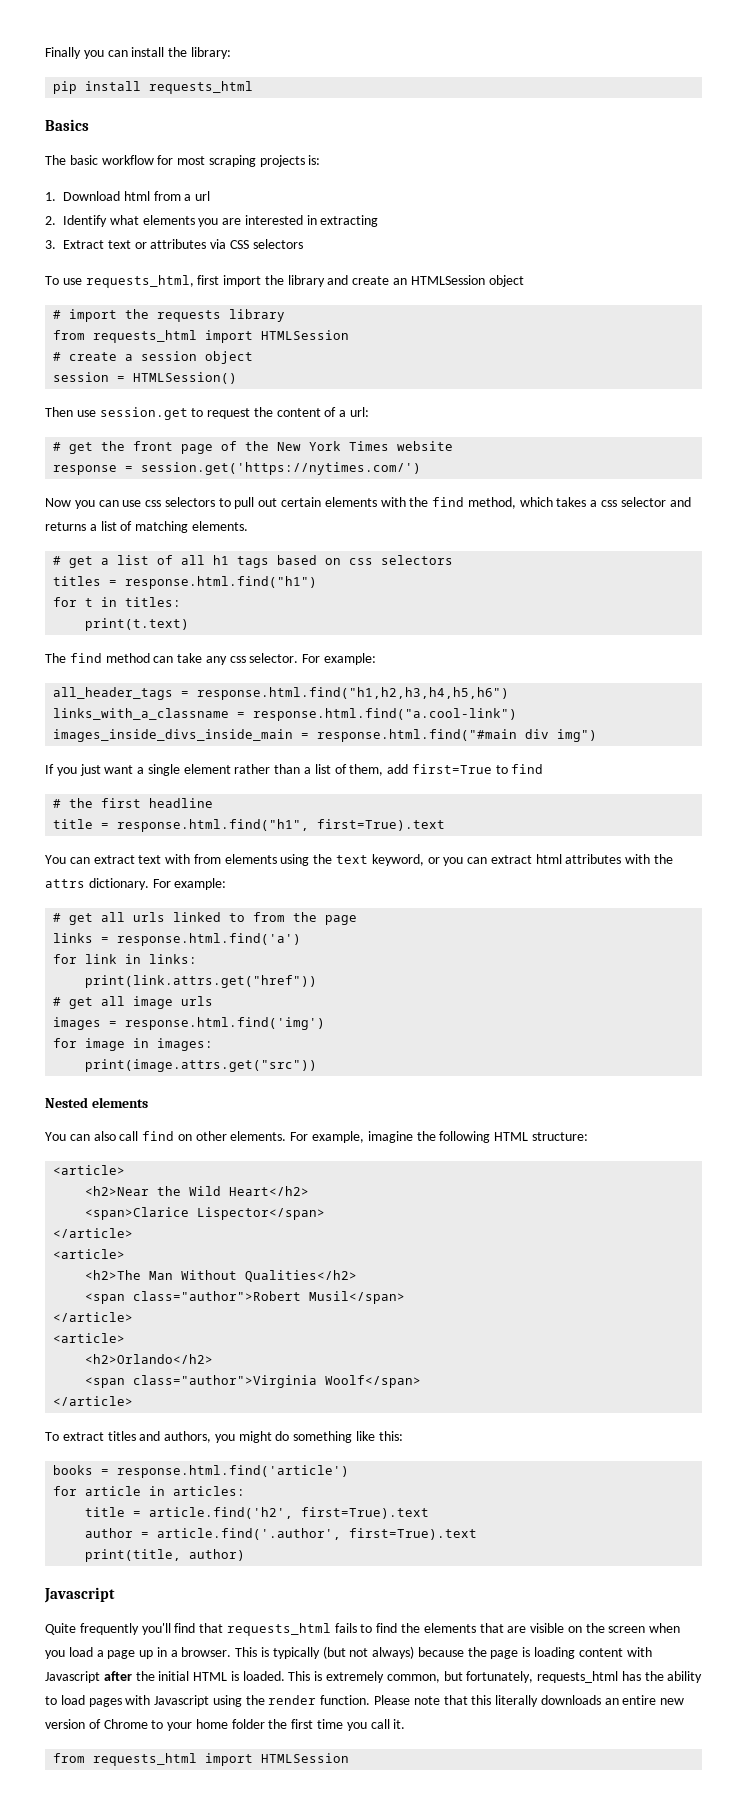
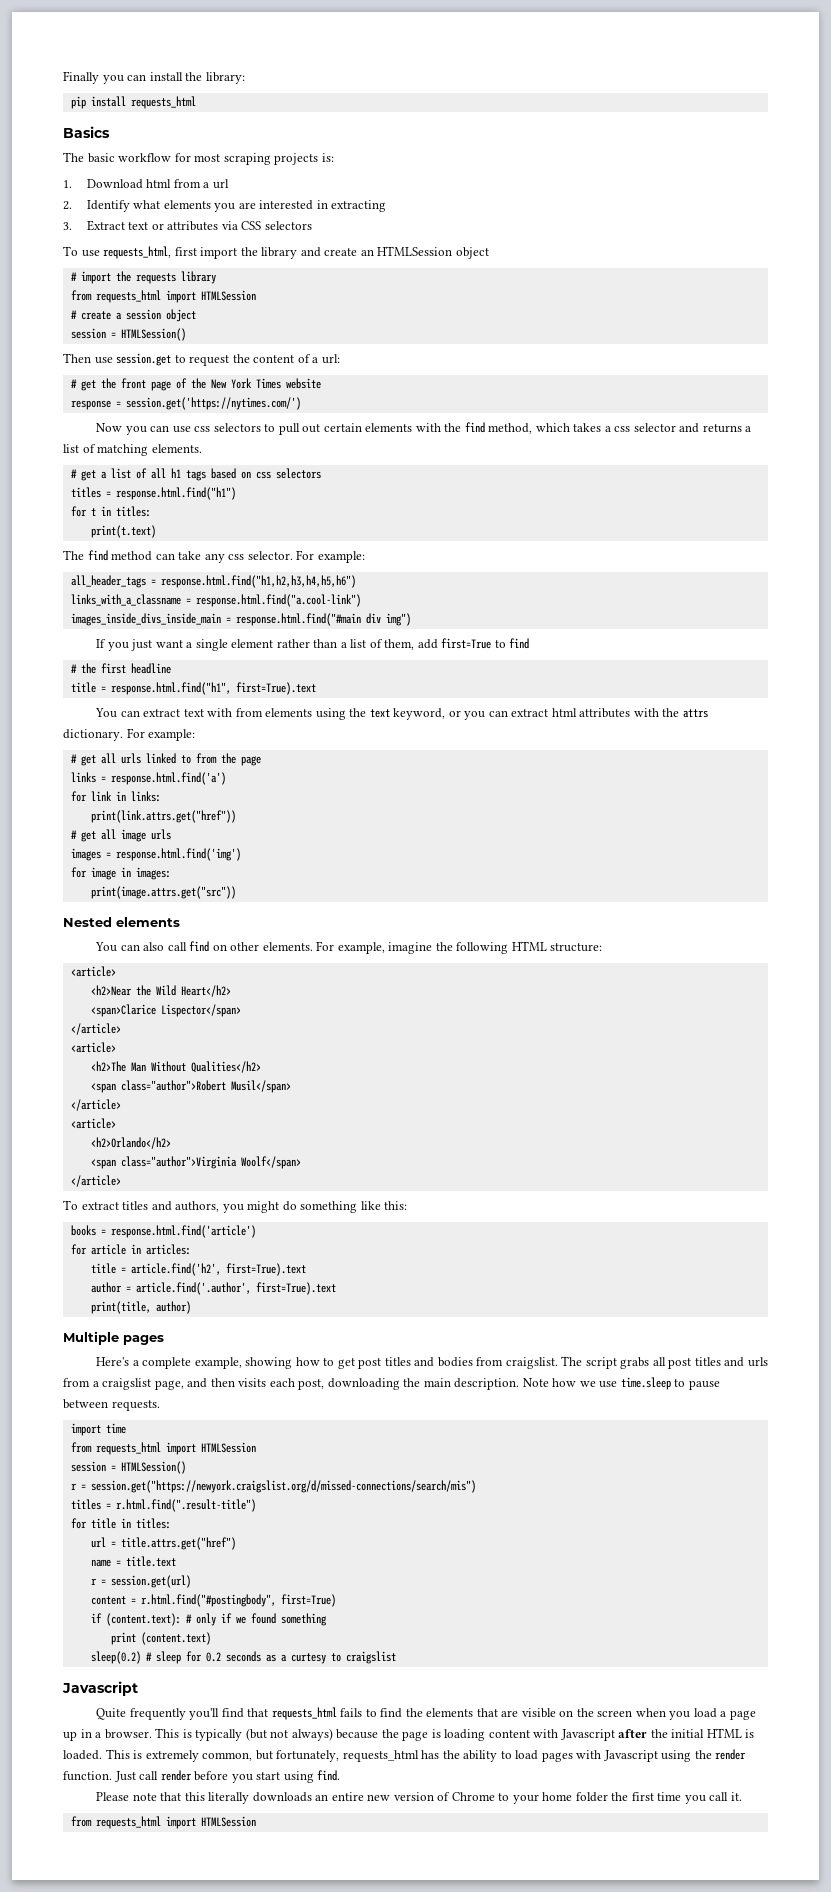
(246, 1555) none -> [63,1331,164,1345] [96,1356,768,1369] [63,1377,720,1390] [63,1399,160,1411] [70,1423,126,1436] [70,1442,256,1455] [70,1461,186,1474] [70,1480,476,1493] [70,1499,256,1512] [70,1518,171,1529] [90,1537,236,1550] [90,1556,176,1567] [90,1575,191,1588] [90,1594,336,1607] [90,1613,327,1626] [110,1632,211,1645] [90,1651,396,1664] // Multiple pages // Here's a complete example, showing how to get post titles and bodies from craigslist. The script grabs all post titles and urls from a craigslist page, and then visits each post, downloading the main description. Note how we use time.sleep to pause between requests. // import time // from requests_html import HTMLSession // session = HTMLSession() // r = session.get("https://newyork.craigslist.org/d/missed-connections/search/mis") // titles = r.html.find(".result-title") // for title in titles: // url = title.attrs.get("href") // name = title.text // r = session.get(url) // content = r.html.find("#postingbody", first=True) // if (content.text): # only if we found something // print (content.text) // sleep(0.2) # sleep for 0.2 seconds as a curtesy to craigslist
(371, 1700) none -> [114,1770,341,1783] Just call render before you start using find. //

